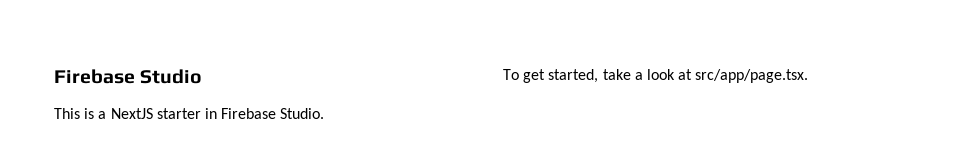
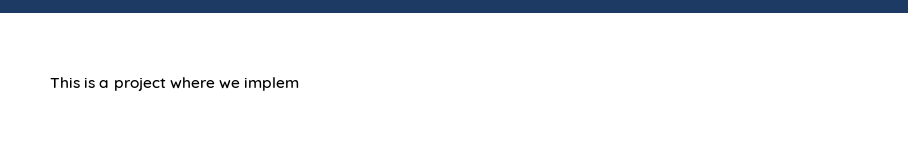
[54,69,203,84] Firebase Studio // -> (50, 82) none
[110,108,325,119] [503,69,809,83] NextJS starter in Firebase Studio. // To get started, take a look at src/app/page.tsx. -> [113,77,300,91] project where we implem

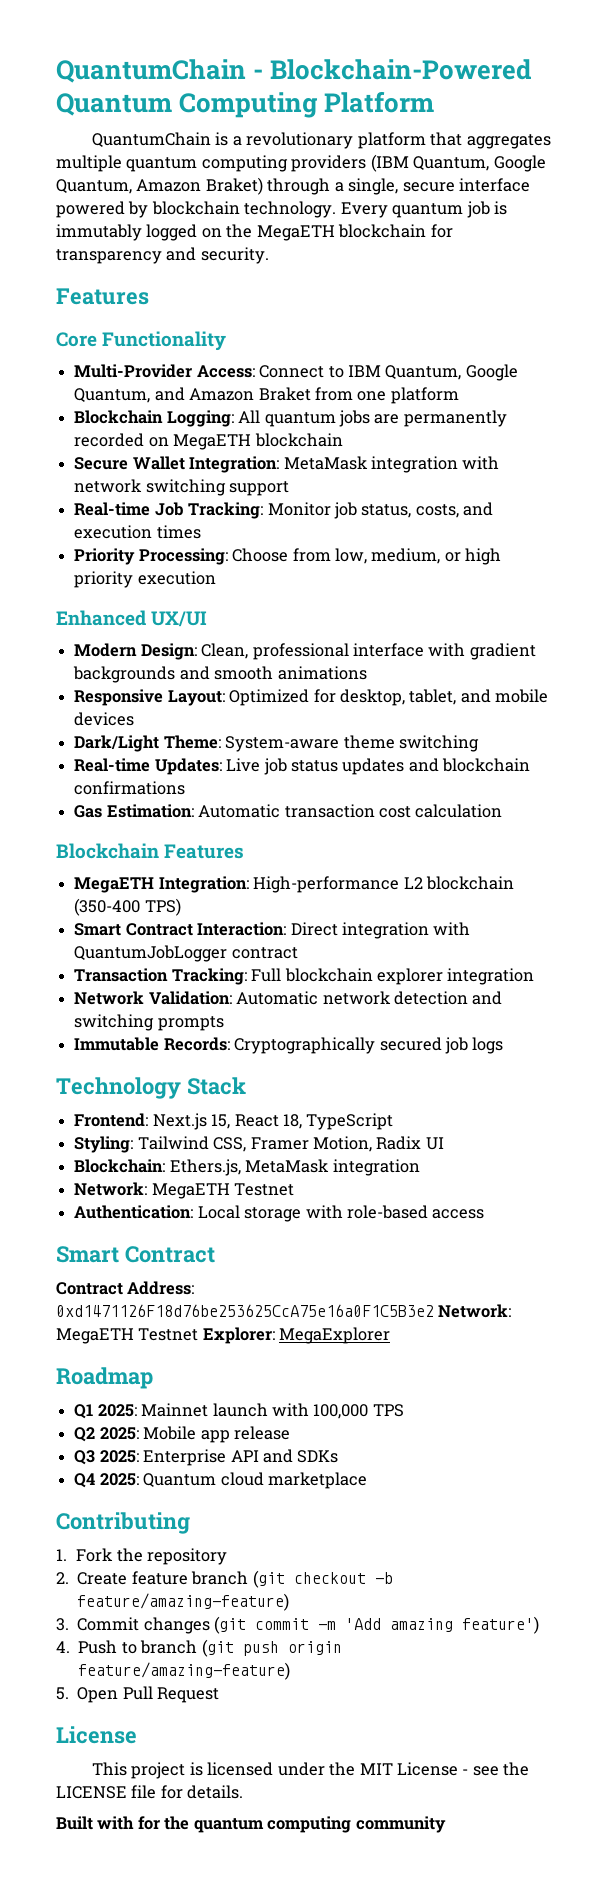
[50,77,300,91] This is a project where we implem -> [56,59,532,83] [56,91,435,118] [91,132,551,149] [56,154,546,172] [56,177,531,195] [56,201,508,218] [56,224,453,241] [56,247,269,264] [56,288,149,305] [56,331,227,351] [74,364,518,381] [74,387,459,404] [74,410,507,427] [74,433,343,450] [74,456,500,473] [74,479,290,496] [74,502,494,519] [74,525,201,539] [74,548,502,565] [74,571,216,588] [56,610,208,627] [74,643,536,660] [73,666,367,683] [74,689,549,706] [74,712,135,726] [74,735,479,752] [74,758,531,775] [74,781,186,795] [74,804,503,818] [56,843,245,859] [74,876,514,893] [74,898,181,916] [74,922,471,939] [74,945,298,962] [74,968,535,985] [74,991,503,1005] [74,1014,224,1031] [74,1037,504,1054] [56,1077,246,1099] [74,1113,394,1130] [74,1136,444,1153] [74,1159,420,1176] [74,1182,295,1199] [74,1205,485,1222] [56,1246,215,1263] [56,1281,195,1295] [56,1304,512,1318] [56,1327,391,1344] [56,1367,153,1389] [74,1403,404,1419] [74,1426,290,1443] [74,1449,339,1466] [74,1472,367,1489] [56,1512,190,1534] [56,1548,228,1565] [56,1570,393,1588] [77,1593,290,1611] [56,1616,540,1634] [56,1639,342,1657] [78,1662,291,1680] [56,1686,220,1703] [56,1726,137,1744] [91,1762,530,1779] [56,1785,244,1799] [56,1816,446,1833] QuantumChain - Blockchain-Powered Quantum Computing Platform // QuantumChain is a revolutionary platform that aggregates multiple quantum computing providers (IBM Quantum, Google Quantum, Amazon Braket) through a single, secure interface powered by blockchain technology. Every quantum job is immutably logged on the MegaETH blockchain for transparency and security. // Features // Core Functionality // Multi-Provider Access: Connect to IBM Quantum, Google Quantum, and Amazon Braket from one platform // Blockchain Logging: All quantum jobs are permanently recorded on MegaETH blockchain // Secure Wallet Integration: MetaMask integration with network switching support // Real-time Job Tracking: Monitor job status, costs, and execution times // Priority Processing: Choose from low, medium, or high priority execution // Enhanced UX/UI // Modern Design: Clean, professional interface with gradient backgrounds and smooth animations // Responsive Layout: Optimized for desktop, tablet, and mobile devices // Dark/Light Theme: System-aware theme switching // Real-time Updates: Live job status updates and blockchain confirmations // Gas Estimation: Automatic transaction cost calculation // Blockchain Features // MegaETH Integration: High-performance L2 blockchain (350-400 TPS) // Smart Contract Interaction: Direct integration with QuantumJobLogger contract // Transaction Tracking: Full blockchain explorer integration // Network Validation: Automatic network detection and switching prompts // Immutable Records: Cryptographically secured job logs // Technology Stack // Frontend: Next.js 15, React 18, TypeScript // Styling: Tailwind CSS, Framer Motion, Radix UI // Blockchain: Ethers.js, MetaMask integration // Network: MegaETH Testnet // Authentication: Local storage with role-based access // Smart Contract // Contract Address: 0xd1471126F18d76be253625CcA75e16a0F1C5B3e2 Network: MegaETH Testnet Explorer: MegaExplorer // Roadmap // Q1 2025: Mainnet launch with 100,000 TPS // Q2 2025: Mobile app release // Q3 2025: Enterprise API and SDKs // Q4 2025: Quantum cloud marketplace // Contributing // 1. Fork the repository // 2. Create feature branch (git checkout -b feature/amazing-feature) // 3. Commit changes (git commit -m 'Add amazing feature') // 4. Push to branch (git push origin feature/amazing-feature) // 5. Open Pull Request // License // This project is licensed under the MIT License - see the LICENSE file for details. // Built with for the quantum computing community

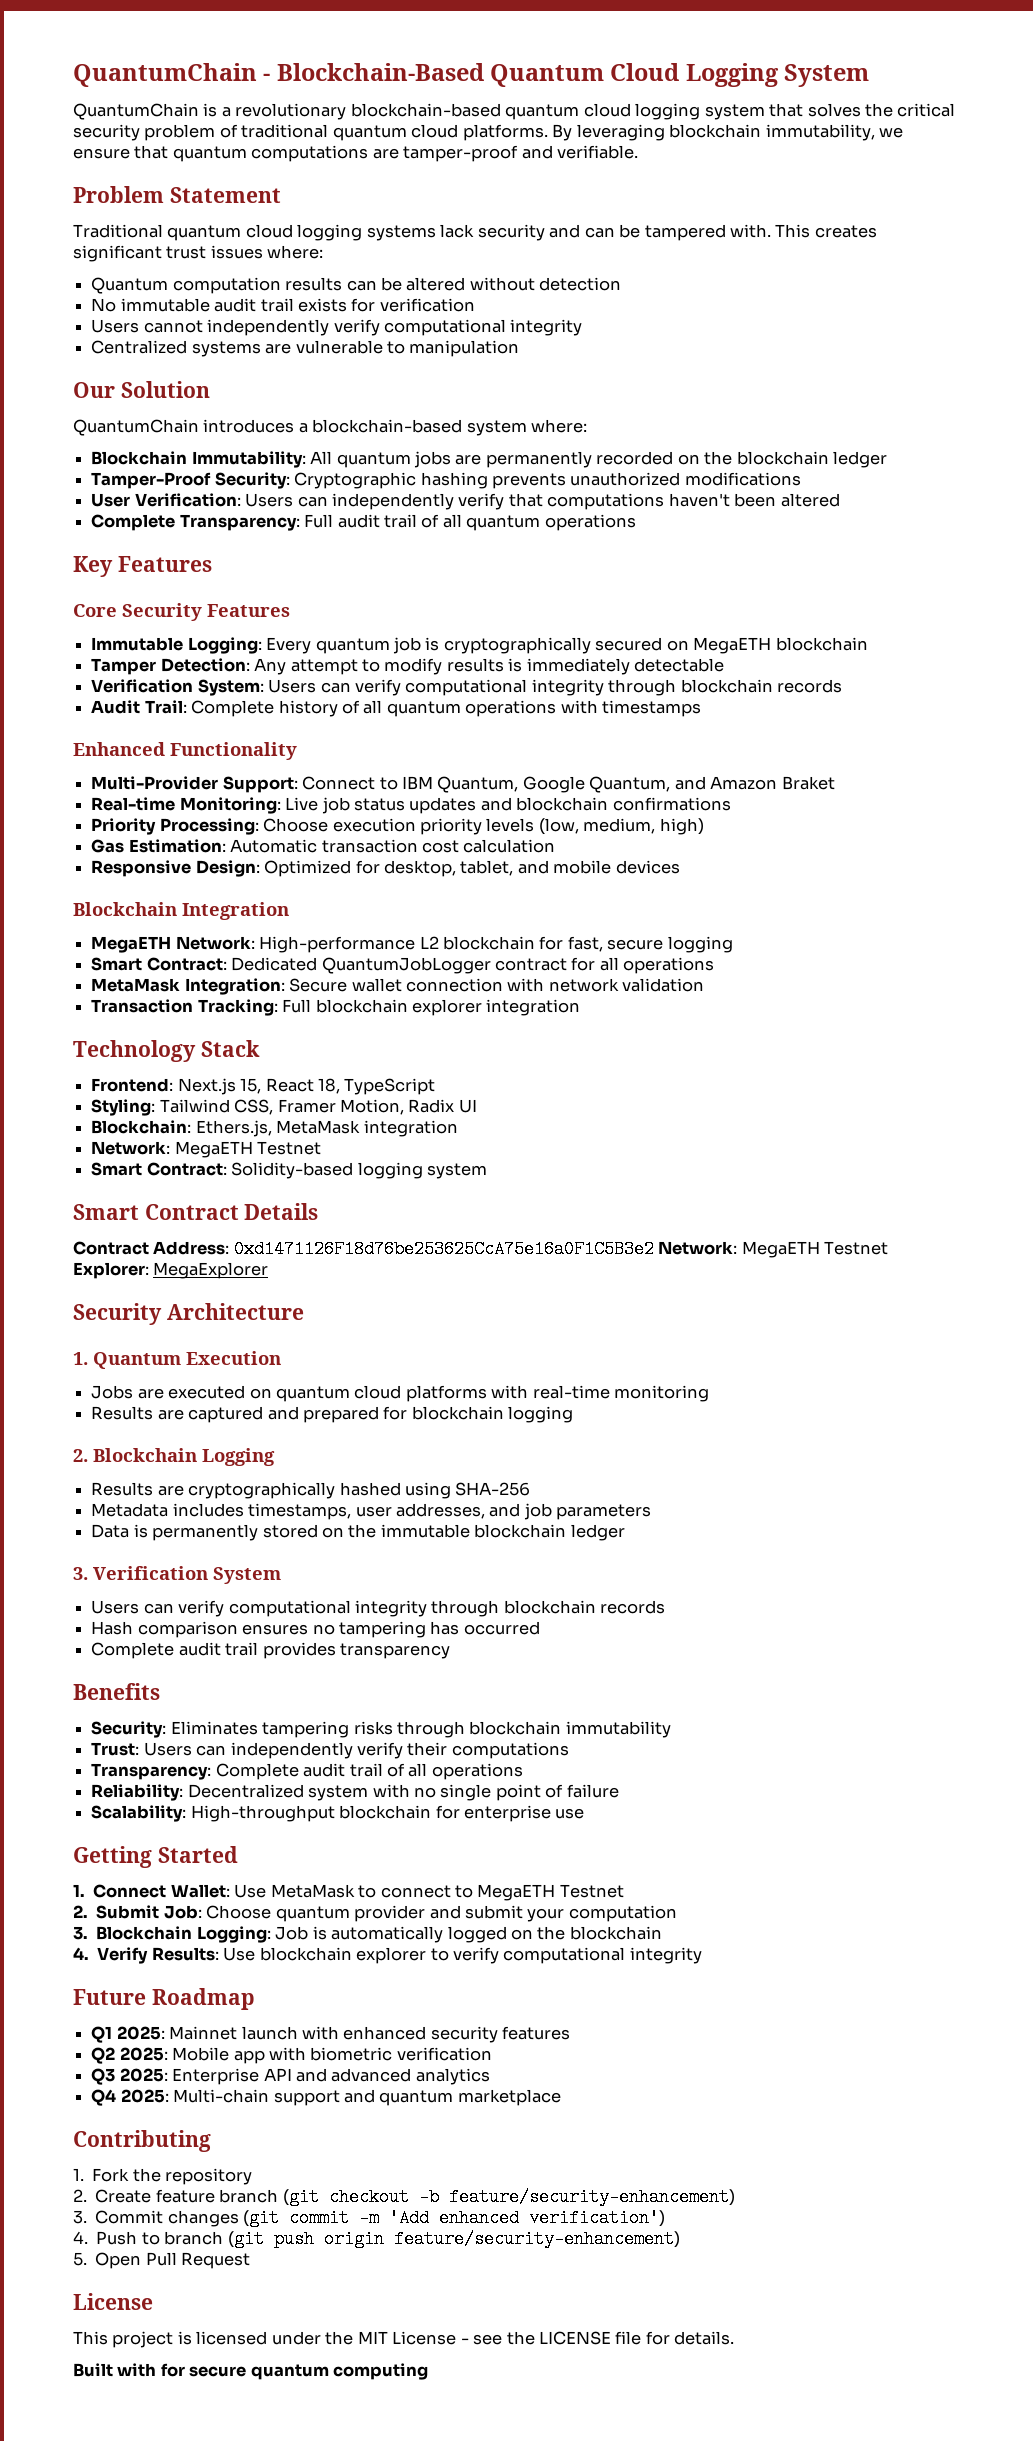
[270,59,532,80] [56,91,435,118] Blockchain-Powered Quantum Computing Platform -> [276,63,870,87] Blockchain-Based Quantum Cloud Logging System
[357,132,551,149] [56,154,546,172] [56,177,531,195] [56,201,508,218] [56,224,453,241] [56,247,269,264] [56,288,149,305] [56,332,97,347] platform that aggregates multiple quantum computing providers (IBM Quantum, Google Quantum, Amazon Braket) through a single, secure interface powered by blockchain technology. Every quantum job is immutably logged on the MegaETH blockchain for transparency and security. // Features // Core -> [350,103,956,120] [73,124,904,141] [73,145,639,162] [73,186,281,203] [73,224,877,241] [73,245,324,262] [91,277,622,294] [91,298,475,312] [91,319,583,336] [91,340,520,357] [73,381,210,398] [73,419,588,436] [91,451,888,468] [91,472,801,489] [91,493,840,510] [91,514,636,531] [73,556,212,577] [73,603,290,621] [91,637,868,654] [91,658,725,675] [91,679,843,696] [91,700,702,717] [73,742,165,756] blockchain-based quantum cloud logging system that solves the critical security problem of traditional quantum cloud platforms. By leveraging blockchain immutability, we ensure that quantum computations are tamper-proof and verifiable. // Problem Statement // Traditional quantum cloud logging systems lack security and can be tampered with. This creates significant trust issues where: // Quantum computation results can be altered without detection // No immutable audit trail exists for verification // Users cannot independently verify computational integrity // Centralized systems are vulnerable to manipulation // Our Solution // QuantumChain introduces a blockchain-based system where: // Blockchain Immutability: All quantum jobs are permanently recorded on the blockchain ledger // Tamper-Proof Security: Cryptographic hashing prevents unauthorized modifications // User Verification: Users can independently verify that computations haven't been altered // Complete Transparency: Full audit trail of all quantum operations // Key Features // Core Security Features // Immutable Logging: Every quantum job is cryptographically secured on MegaETH blockchain // Tamper Detection: Any attempt to modify results is immediately detectable // Verification System: Users can verify computational integrity through blockchain records // Audit Trail: Complete history of all quantum operations with timestamps // Enhanced
[196,365,255,378] Access: -> [222,776,298,793] Support:
[314,387,459,404] [74,410,507,427] [74,433,343,450] [74,456,500,473] [74,479,290,496] [74,502,494,519] [74,525,201,539] [74,548,502,565] [74,571,216,588] [56,610,208,627] [74,643,536,660] [73,666,367,683] from one platform // Blockchain Logging: All quantum jobs are permanently recorded on MegaETH blockchain // Secure Wallet Integration: MetaMask integration with network switching support // Real-time Job Tracking: Monitor job status, costs, and execution times // Priority Processing: Choose from low, medium, or high priority execution // Enhanced UX/UI // Modern Design: Clean, professional interface with gradient backgrounds and smooth animations -> [91,797,731,814] [91,818,704,835] [91,839,556,853] // Real-time Monitoring: Live job status updates and blockchain confirmations // Priority Processing: Choose execution priority levels (low, medium, high) // Gas Estimation: Automatic transaction cost calculation
[167,690,225,706] Layout: -> [195,860,260,877] Design:
[74,735,479,752] [74,758,531,775] [74,781,186,795] [74,804,503,818] [56,843,245,859] [74,876,249,893] // Dark/Light Theme: System-aware theme switching // Real-time Updates: Live job status updates and blockchain confirmations // Gas Estimation: Automatic transaction cost calculation // Blockchain Features // MegaETH Integration: -> [73,902,289,920] [91,936,255,953] // Blockchain Integration // MegaETH Network:
[74,898,181,916] [74,922,471,939] [74,945,298,962] (350-400 TPS) // Smart Contract Interaction: Direct integration with QuantumJobLogger contract -> [539,936,733,953] [91,957,715,974] [91,978,705,995] for fast, secure logging // Smart Contract: Dedicated QuantumJobLogger contract for all operations // MetaMask Integration: Secure wallet connection with network validation
[74,991,503,1005] [74,1014,224,1031] [74,1037,504,1054] // Network Validation: Automatic network detection and switching prompts // Immutable Records: Cryptographically secured job logs -> (581, 1007) none
[74,1205,485,1222] [56,1246,215,1263] Authentication: Local storage with role-based access // Smart Contract -> [91,1162,487,1179] [73,1203,319,1220] Smart Contract: Solidity-based logging system // Smart Contract Details
(391, 1335) none -> [73,1303,304,1325] [73,1351,281,1369] [91,1385,710,1402] [91,1406,574,1423] [73,1448,275,1466] [91,1482,531,1499] [91,1503,652,1520] [91,1524,625,1541] [73,1566,281,1584] [91,1600,666,1617] [91,1621,540,1638] [91,1642,450,1659] [73,1683,160,1700] [91,1721,671,1738] [91,1742,569,1759] [91,1763,523,1780] [91,1784,619,1801] [91,1805,585,1822] [73,1846,238,1868] [73,1884,624,1901] [73,1905,677,1922] [73,1926,662,1943] [73,1947,702,1964] [73,1989,146,2005] Security Architecture // 1. Quantum Execution // Jobs are executed on quantum cloud platforms with real-time monitoring // Results are captured and prepared for blockchain logging // 2. Blockchain Logging // Results are cryptographically hashed using SHA-256 // Metadata includes timestamps, user addresses, and job parameters // Data is permanently stored on the immutable blockchain ledger // 3. Verification System // Users can verify computational integrity through blockchain records // Hash comparison ensures no tampering has occurred // Complete audit trail provides transparency // Benefits // Security: Eliminates tampering risks through blockchain immutability // Trust: Users can independently verify their computations // Transparency: Complete audit trail of all operations // Reliability: Decentralized system with no single point of failure // Scalability: High-throughput blockchain for enterprise use // Getting Started // 1. Connect Wallet: Use MetaMask to connect to MegaETH Testnet // 2. Submit Job: Choose quantum provider and submit your computation // 3. Blockchain Logging: Job is automatically logged on the blockchain // 4. Verify Results: Use blockchain explorer to verify computational integrity // Future
[313,1404,404,1419] 100,000 TPS -> [343,2026,571,2043] enhanced security features
[233,1426,290,1440] release -> [268,2047,492,2061] with biometric verification
[297,1450,339,1463] SDKs -> [331,2068,490,2085] advanced analytics
[143,1472,264,1487] Quantum cloud -> [173,2089,454,2106] Multi-chain support and quantum
[77,1593,290,1611] feature/amazing-feature) -> [448,2188,735,2206] feature/security-enhancement)
[390,1616,540,1634] amazing feature') -> [439,2209,666,2227] enhanced verification')
[78,1662,291,1680] feature/amazing-feature) -> [393,2230,680,2248] feature/security-enhancement)
[164,1816,446,1833] the quantum computing community -> [189,2363,429,2380] secure quantum computing

